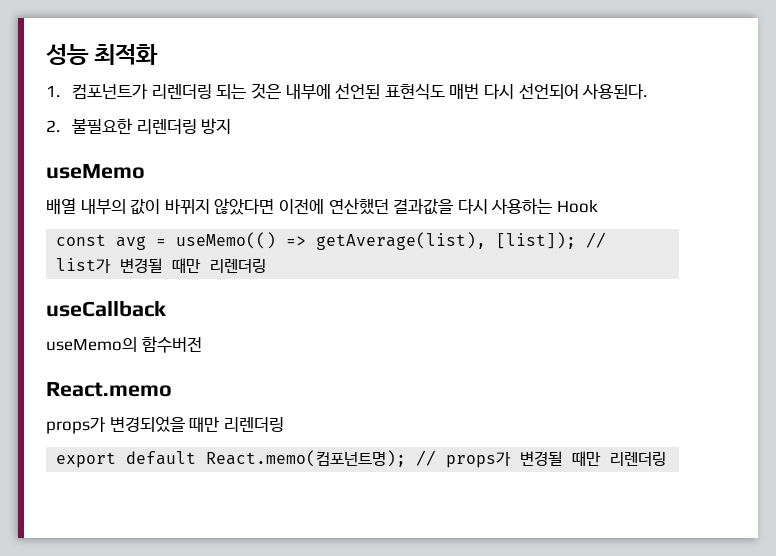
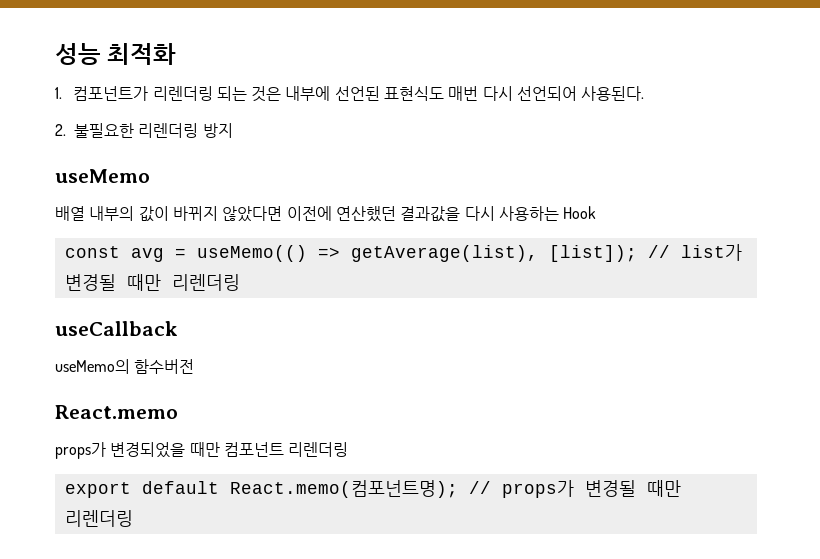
(220, 424) none -> [223,442,284,457] 컴포넌트

